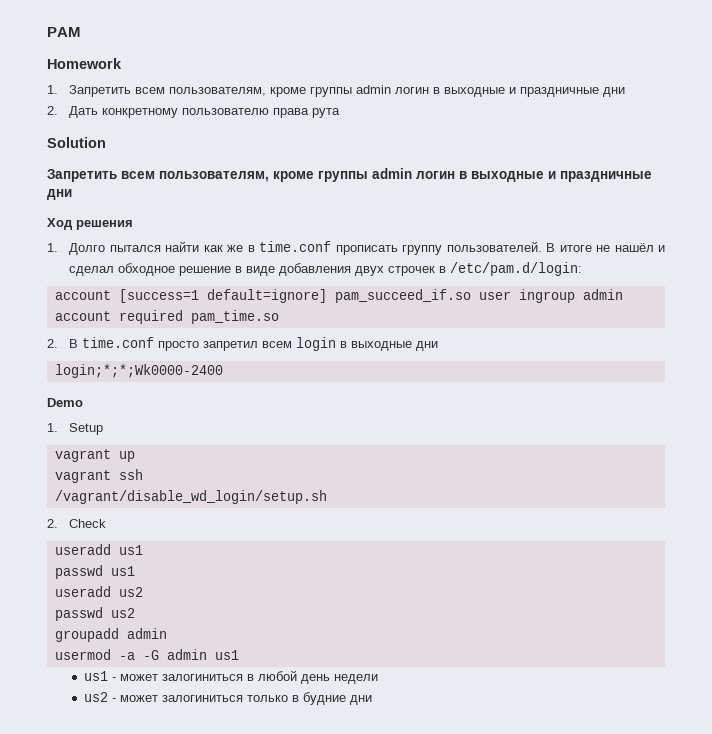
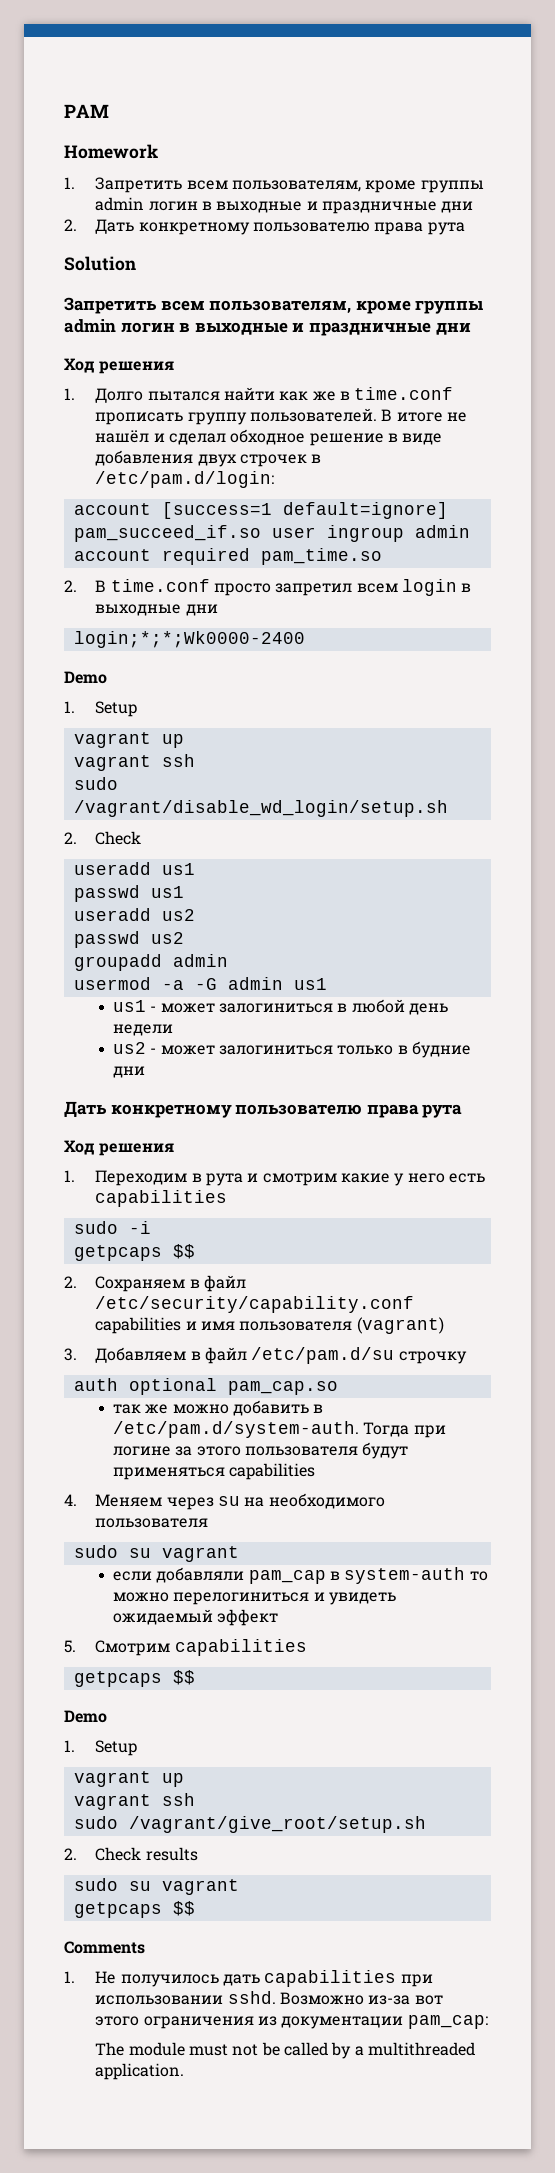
(143, 474) none -> [73,777,118,790] sudo
(372, 700) none -> [64,1101,463,1118] [64,1140,175,1156] [64,1170,485,1186] [95,1190,228,1207] [73,1221,151,1234] [73,1244,195,1261] [64,1275,247,1292] [95,1296,415,1313] [95,1317,444,1334] [64,1347,467,1364] [73,1378,338,1395] [113,1400,324,1416] [113,1421,446,1438] [113,1442,409,1459] [113,1463,316,1480] [64,1493,385,1510] [95,1518,209,1528] [73,1545,239,1562] [113,1567,488,1584] [113,1592,396,1605] [113,1609,279,1626] [64,1639,307,1656] [73,1670,195,1687] [64,1710,107,1723] [64,1740,138,1756] [73,1771,184,1787] [73,1793,195,1810] [73,1816,426,1833] [64,1847,198,1861] [73,1878,239,1895] [73,1901,195,1918] [64,1941,145,1954] [64,1970,433,1987] [95,1991,443,2005] [95,2015,488,2029] [95,2042,475,2059] [95,2063,185,2080] // Дать конкретному пользователю права рута // Ход решения // 1. Переходим в рута и смотрим какие у него есть capabilities // sudo -i // getpcaps $$ // 2. Сохраняем в файл /etc/security/capability.conf capabilities и имя пользователя (vagrant) // 3. Добавляем в файл /etc/pam.d/su строчку // auth optional pam_cap.so // так же можно добавить в /etc/pam.d/system-auth. Тогда при логине за этого пользователя будут применяться capabilities // 4. Меняем через su на необходимого пользователя // sudo su vagrant // если добавляли pam_cap в system-auth то можно перелогиниться и увидеть ожидаемый эффект // 5. Смотрим capabilities // getpcaps $$ // Demo // 1. Setup // vagrant up // vagrant ssh // sudo /vagrant/give_root/setup.sh // 2. Check results // sudo su vagrant // getpcaps $$ // Comments // 1. Не получилось дать capabilities при использовании sshd. Возможно из-за вот этого ограничения из документации pam_cap: // The module must not be called by a multithreaded application.

